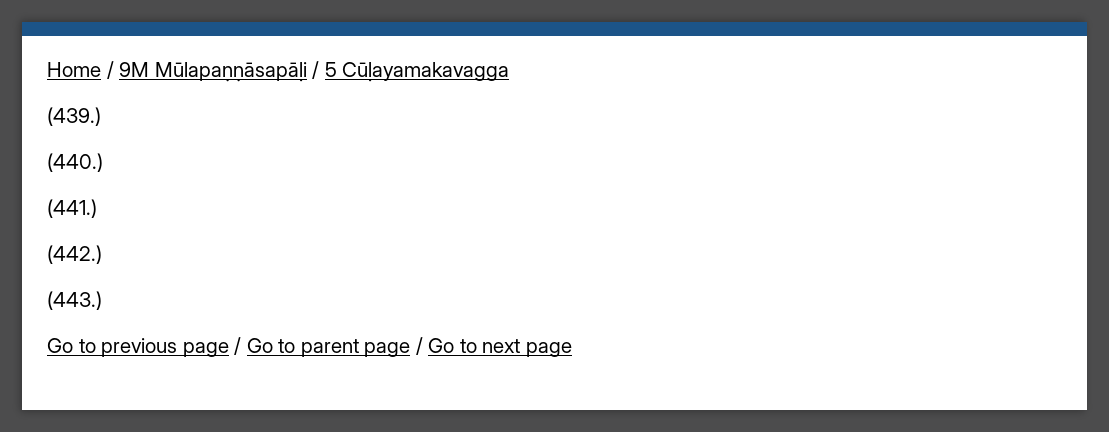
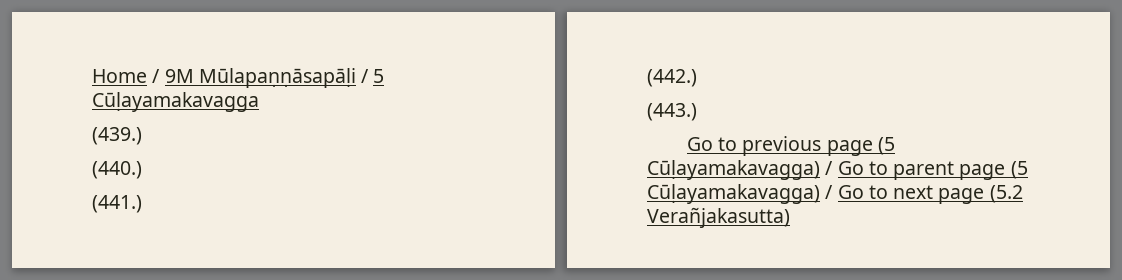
(229, 349) none -> [877,137,895,155] [647,160,820,180] (5 Cūḷayamakavagga)
(411, 349) none -> [1010,161,1028,179] [647,184,820,204] (5 Cūḷayamakavagga)
(572, 349) none -> [989,185,1023,203] [647,207,790,228] (5.2 Verañjakasutta)

